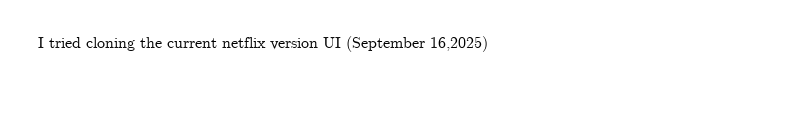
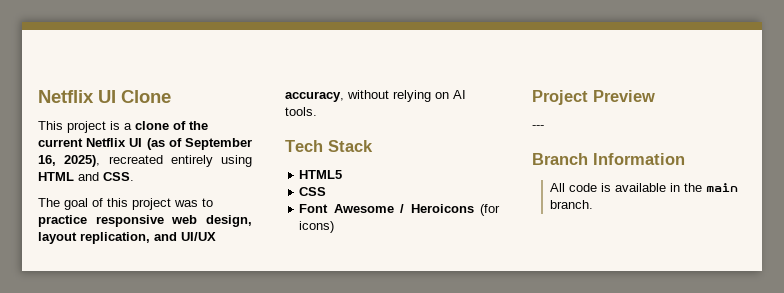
[38,36,488,52] I tried cloning the current netflix version UI (September 16,2025) -> [38,90,171,103] [38,121,208,133] [38,138,252,150] [38,155,252,167] [38,172,134,181] [38,198,213,210] [38,215,252,227] [38,232,216,244] [285,90,466,102] [285,107,317,116] [285,140,373,152] [299,170,343,179] [299,187,327,196] [299,204,500,216] [299,221,335,233] [532,90,655,105] [532,125,544,129] [532,153,685,165] [550,183,739,192] [550,200,594,209] Netflix UI Clone // This project is a clone of the current Netflix UI (as of September 16, 2025), recreated entirely using HTML and CSS. // The goal of this project was to practice responsive web design, layout replication, and UI/UX accuracy, without relying on AI tools. // Tech Stack // HTML5 // CSS // Font Awesome / Heroicons (for icons) // Project Preview // --- // Branch Information // All code is available in the main branch.

